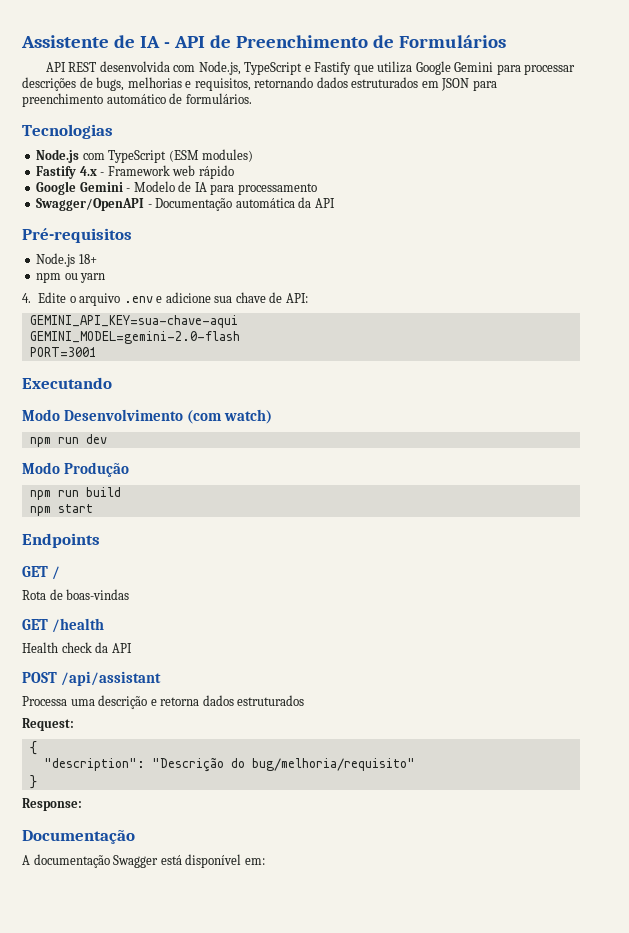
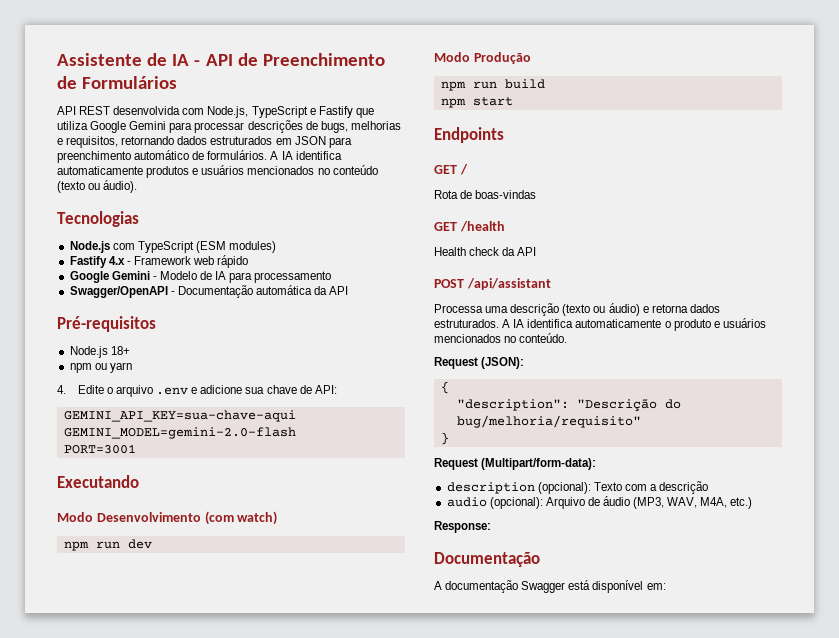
(252, 98) none -> [270,151,342,160] [57,165,378,178] [57,180,138,193] A IA identifica automaticamente produtos e usuários mencionados no conteúdo (texto ou áudio).
[150,695,305,706] [22,718,74,731] e retorna dados estruturados // Request: -> [562,303,720,316] [434,318,766,331] [434,333,568,343] [434,357,525,369] (texto ou áudio) e retorna dados estruturados. A IA identifica automaticamente o produto e usuários mencionados no conteúdo. // Request (JSON):
(37, 782) none -> [434,458,597,470] [446,481,709,494] [446,496,753,509] // Request (Multipart/form-data): // description (opcional): Texto com a descrição // audio (opcional): Arquivo de áudio (MP3, WAV, M4A, etc.)

